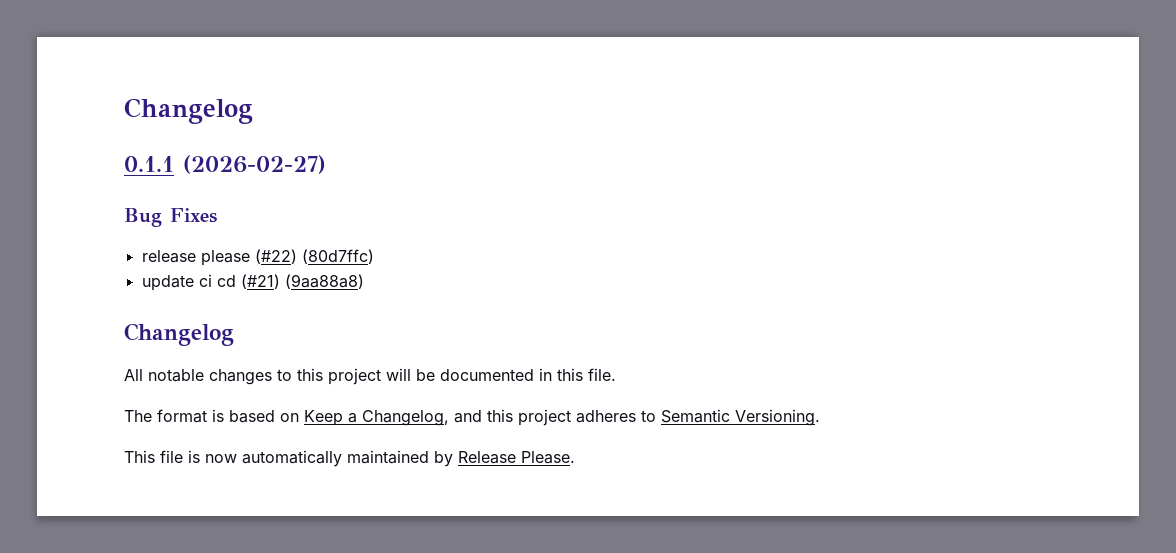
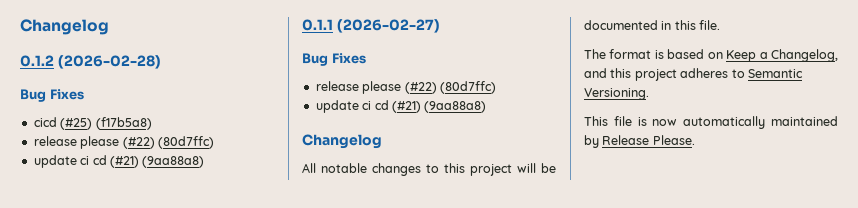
[124,98,253,124] Changelog -> [20,19,109,35] [20,55,161,69] [20,89,84,102] [33,117,152,130] [33,136,214,149] [33,155,205,168] Changelog // 0.1.2 (2026-02-28) // Bug Fixes // cicd (#25) (f17b5a8) // release please (#22) (80d7ffc) // update ci cd (#21) (9aa88a8)

